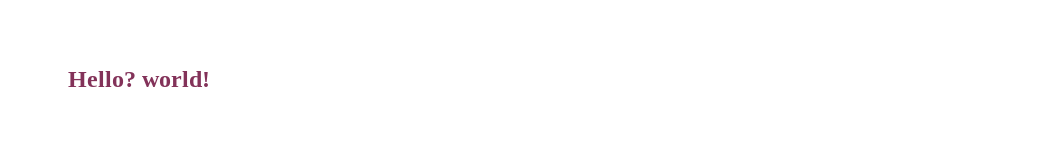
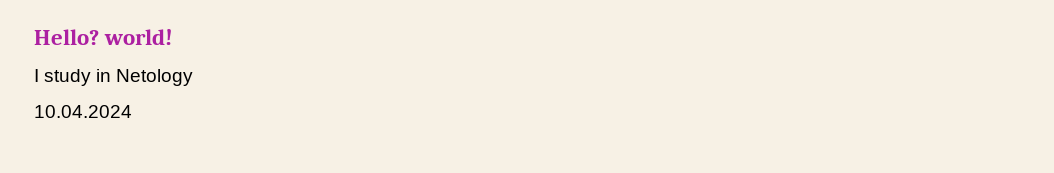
(211, 79) none -> [34,69,194,86] [34,105,132,118] // I study in Netology // 10.04.2024

